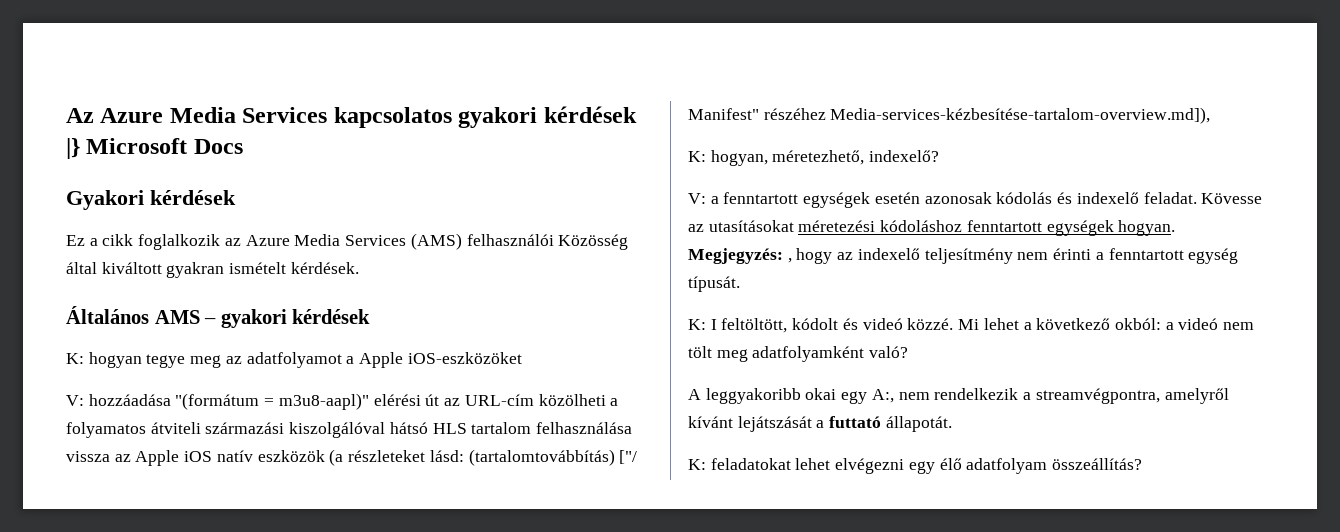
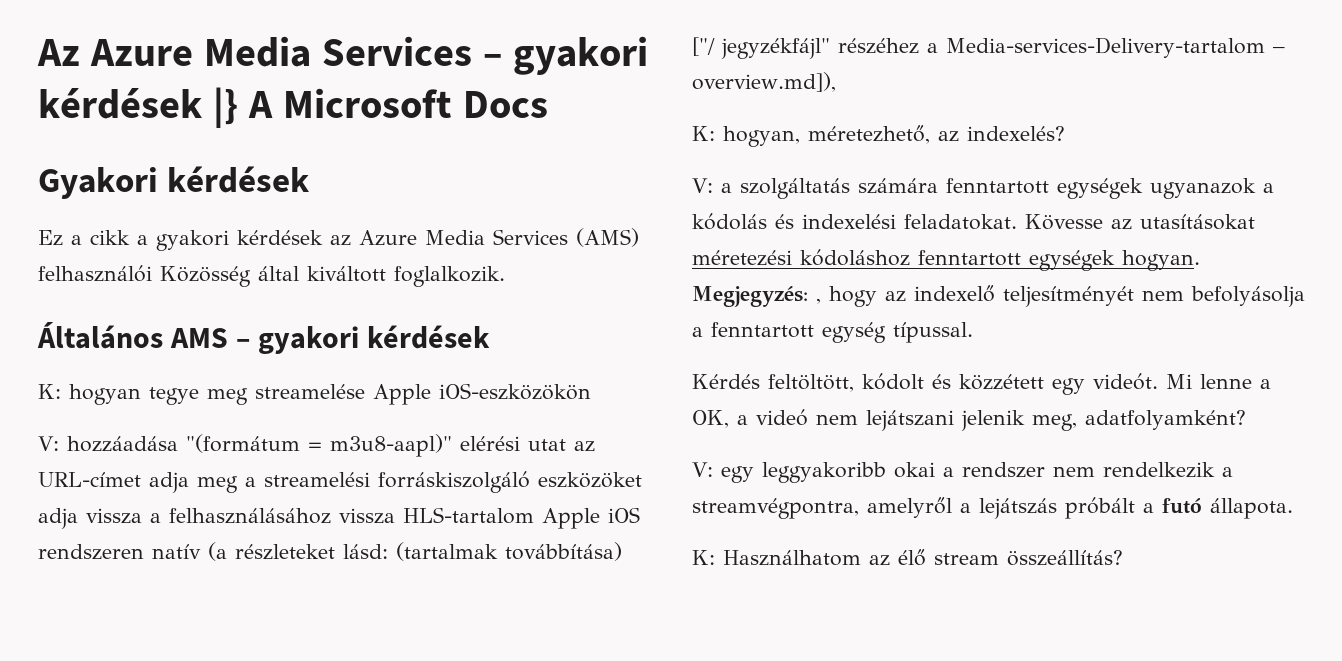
[333,107,452,128] kapcsolatos -> [482,54,502,66] –
(80, 148) none -> [247,91,273,118] A
[138,234,221,250] foglalkozik -> [137,230,323,251] a gyakori kérdések
[166,262,359,278] gyakran ismételt kérdések. -> [394,266,505,287] foglalkozik.
[225,352,522,368] az adatfolyamot a Apple iOS-eszközöket -> [255,383,591,405] streamelése Apple iOS-eszközökön
[425,394,619,406] [66,422,633,438] [66,449,638,466] [688,107,1211,124] út az URL-cím közölheti a folyamatos átviteli származási kiszolgálóval hátsó HLS tartalom felhasználása vissza az Apple iOS natív eszközök (a részleteket lásd: (tartalomtovábbítás) ["/ Manifest" részéhez Media-services-kézbesítése-tartalom-overview.md]), -> [527,439,595,452] [38,471,642,493] [38,507,640,529] [38,542,622,561] [692,37,1285,59] [692,72,836,92] utat az URL-címet adja meg a streamelési forráskiszolgáló eszközöket adja vissza a felhasználásához vissza HLS-tartalom Apple iOS rendszeren natív (a részleteket lásd: (tartalmak továbbítása) ["/ jegyzékfájl" részéhez a Media-services-Delivery-tartalom – overview.md]),
[869,150,940,162] indexelő? -> [938,126,1065,142] az indexelés?
[723,192,1197,208] fenntartott egységek esetén azonosak kódolás és indexelő feladat. -> [739,178,1274,199] [692,213,1017,230] szolgáltatás számára fenntartott egységek ugyanazok a kódolás és indexelési feladatokat.
[924,248,1239,264] [688,276,740,292] [688,318,1255,333] [688,346,909,362] [688,388,894,404] teljesítmény nem érinti a fenntartott egység típusát. // K: I feltöltött, kódolt és videó közzé. Mi lehet a következő okból: a videó nem tölt meg adatfolyamként való? // A leggyakoribb okai egy A:, -> [1003,286,1305,307] [692,322,973,343] [692,373,1271,395] [692,409,1246,431] [692,462,1045,483] teljesítményét nem befolyásolja a fenntartott egység típussal. // Kérdés feltöltött, kódolt és közzétett egy videót. Mi lenne a OK, a videó nem lejátszani jelenik meg, adatfolyamként? // V: egy leggyakoribb okai a rendszer
[688,416,952,432] [688,458,1048,474] kívánt lejátszását a futtató állapotát. // K: feladatokat lehet elvégezni egy élő adatfolyam -> [960,497,1293,519] [692,549,999,566] a lejátszás próbált a futó állapota. // K: Használhatom az élő stream

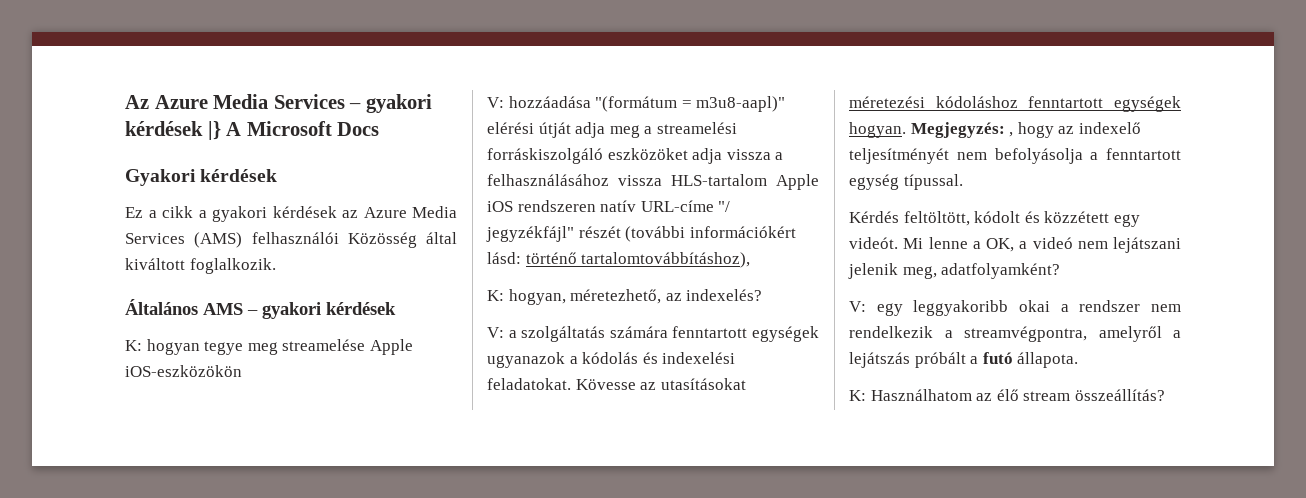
[527,439,595,452] [38,472,141,487] utat az URL-címet -> [538,122,571,138] útját
[208,542,622,561] [692,37,1285,59] [692,72,836,92] (a részleteket lásd: (tartalmak továbbítása) ["/ jegyzékfájl" részéhez a Media-services-Delivery-tartalom – overview.md]), -> [640,200,731,212] [486,226,796,242] [487,252,751,268] URL-címe "/ jegyzékfájl" részét (további információkért lásd: történő tartalomtovábbításhoz),

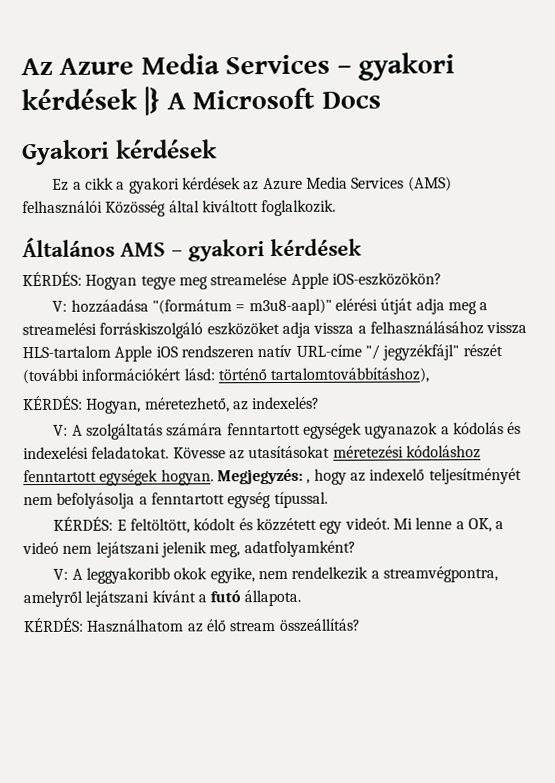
[125,339,200,355] K: hogyan -> [22,271,138,290] KÉRDÉS: Hogyan
[125,365,242,377] iOS-eszközökön -> [331,272,442,286] iOS-eszközökön?
[487,289,566,305] K: hogyan, -> [23,395,142,414] KÉRDÉS: Hogyan,
[508,330,517,338] a -> [71,424,83,436] A
[849,211,899,223] Kérdés -> [53,516,127,531] KÉRDÉS: E
[876,300,1141,316] egy leggyakoribb okai a rendszer -> [71,567,255,584] A leggyakoribb okok egyike,
[1173,330,1181,338] [849,352,966,368] a lejátszás próbált -> [85,590,196,607] lejátszani kívánt
[849,390,866,401] K: -> [23,617,84,633] KÉRDÉS:

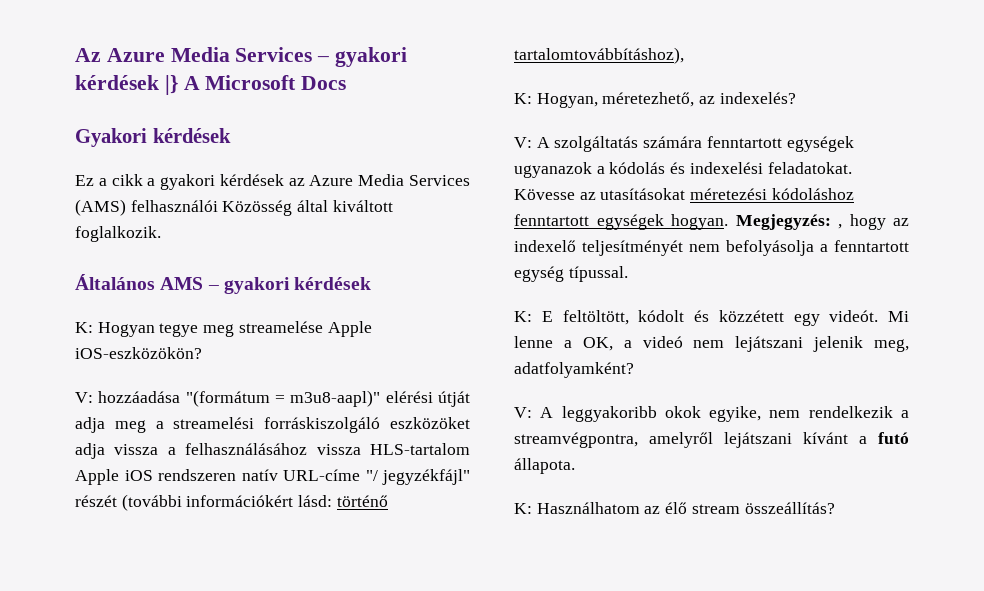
[22,271,82,287] KÉRDÉS: -> [75,322,93,333] K:
[23,395,83,411] KÉRDÉS: -> [514,93,532,104] K:
[53,516,114,531] KÉRDÉS: -> [514,311,532,322] K:
[23,617,84,633] KÉRDÉS: -> [514,503,532,514] K:

